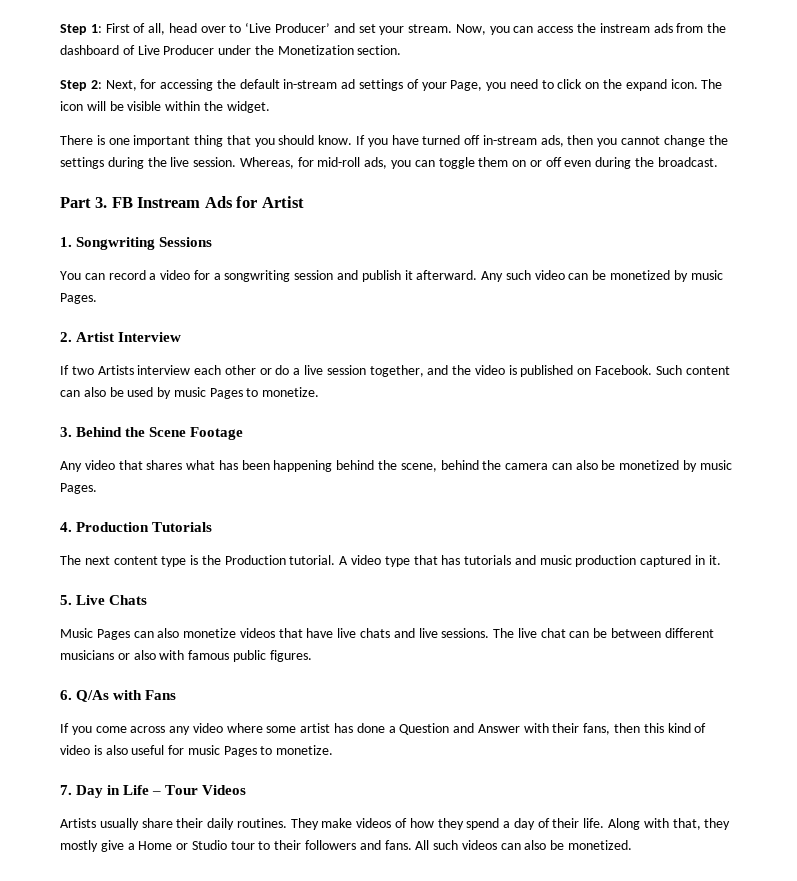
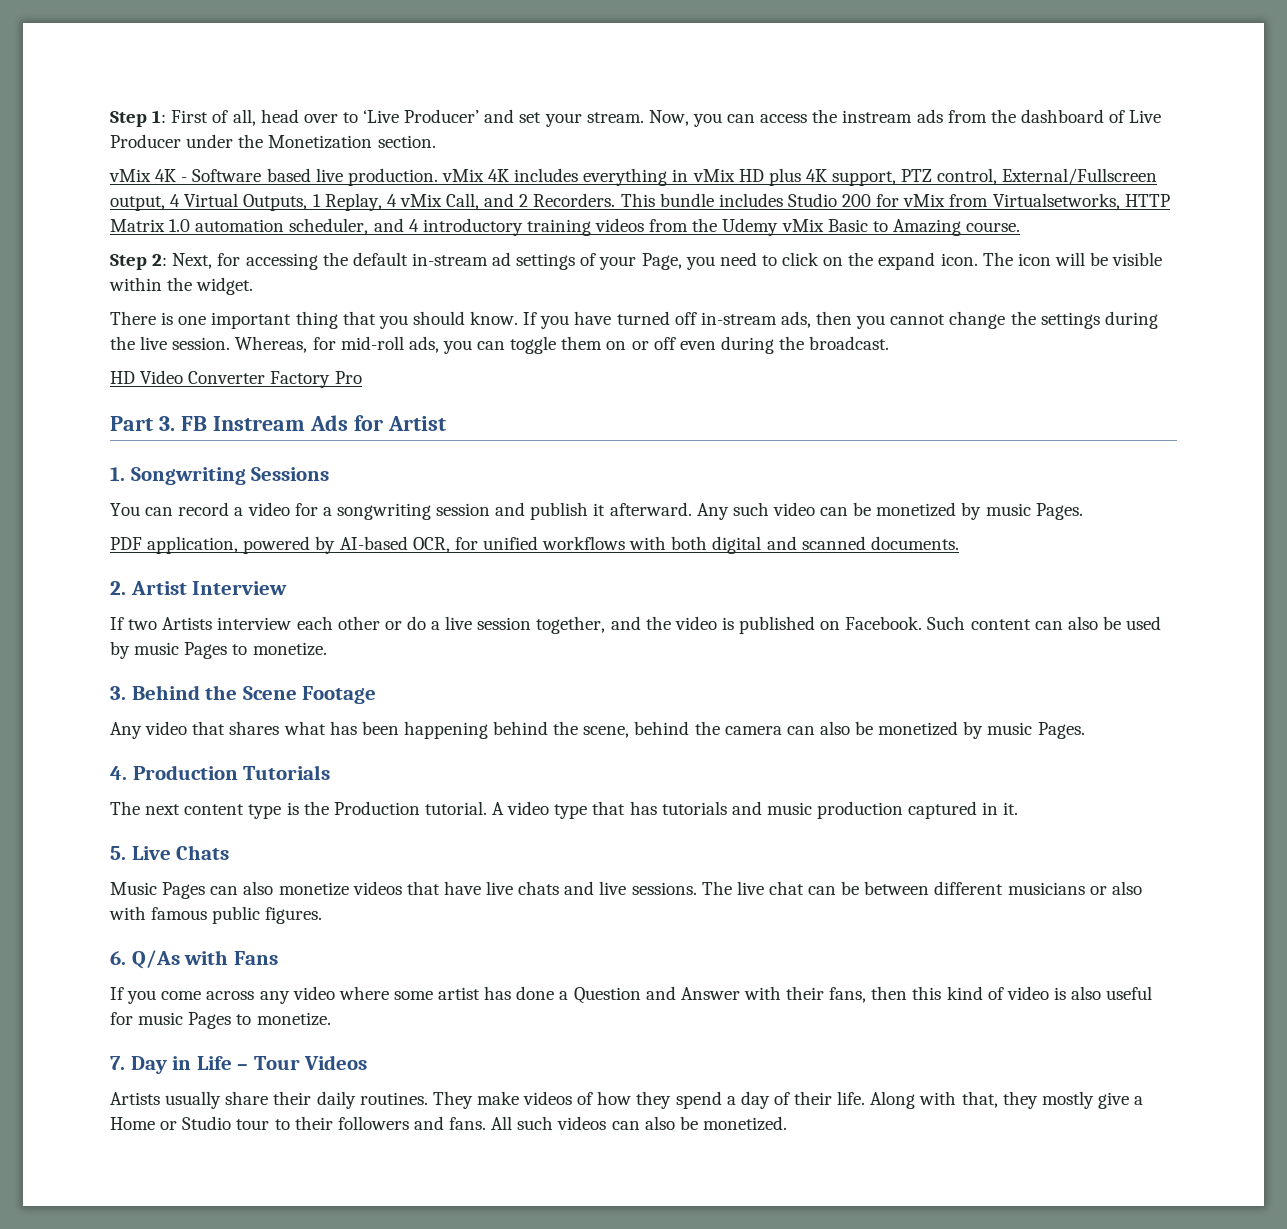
(402, 50) none -> [109,168,1158,186] [110,193,1170,211] [110,218,1021,236] // vMix 4K - Software based live production. vMix 4K includes everything in vMix HD plus 4K support, PTZ control, External/Fullscreen output, 4 Virtual Outputs, 1 Replay, 4 vMix Call, and 2 Recorders. This bundle includes Studio 200 for vMix from Virtualsetworks, HTTP Matrix 1.0 automation scheduler, and 4 introductory training videos from the Udemy vMix Basic to Amazing course.
(718, 162) none -> [110,370,362,388] // HD Video Converter Factory Pro
(97, 298) none -> [110,536,959,554] // PDF application, powered by AI-based OCR, for unified workflows with both digital and scanned documents.

